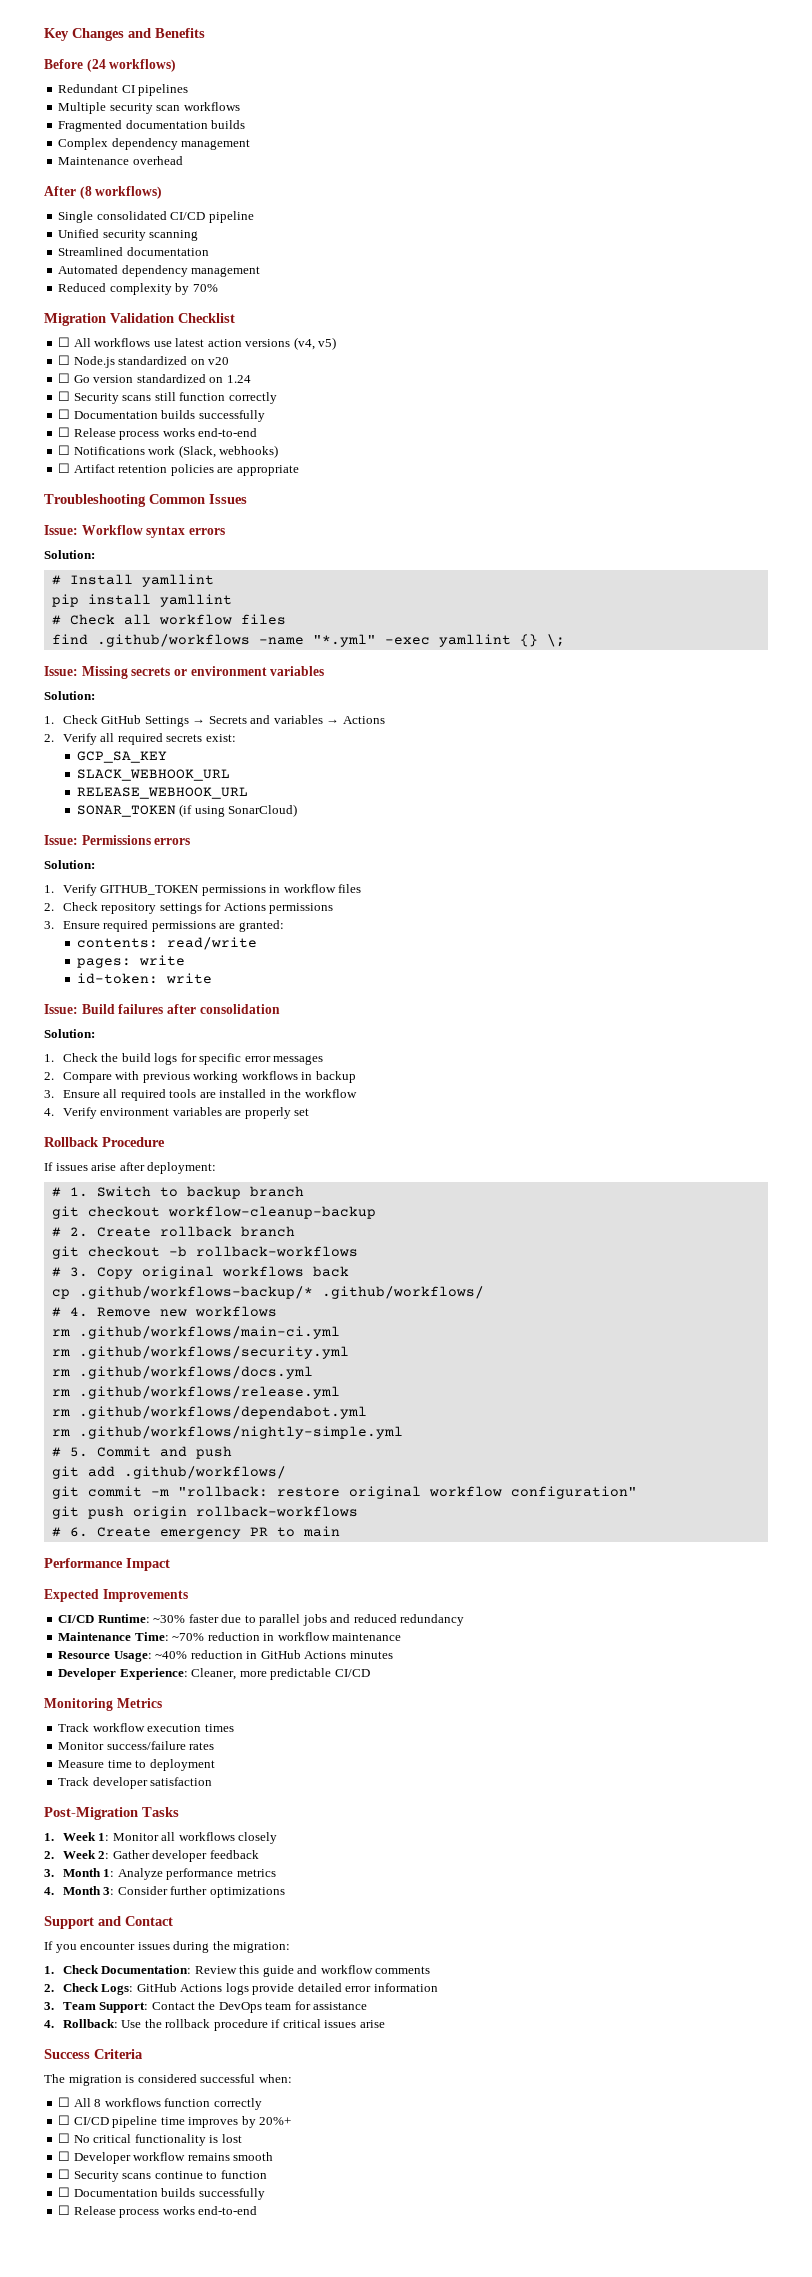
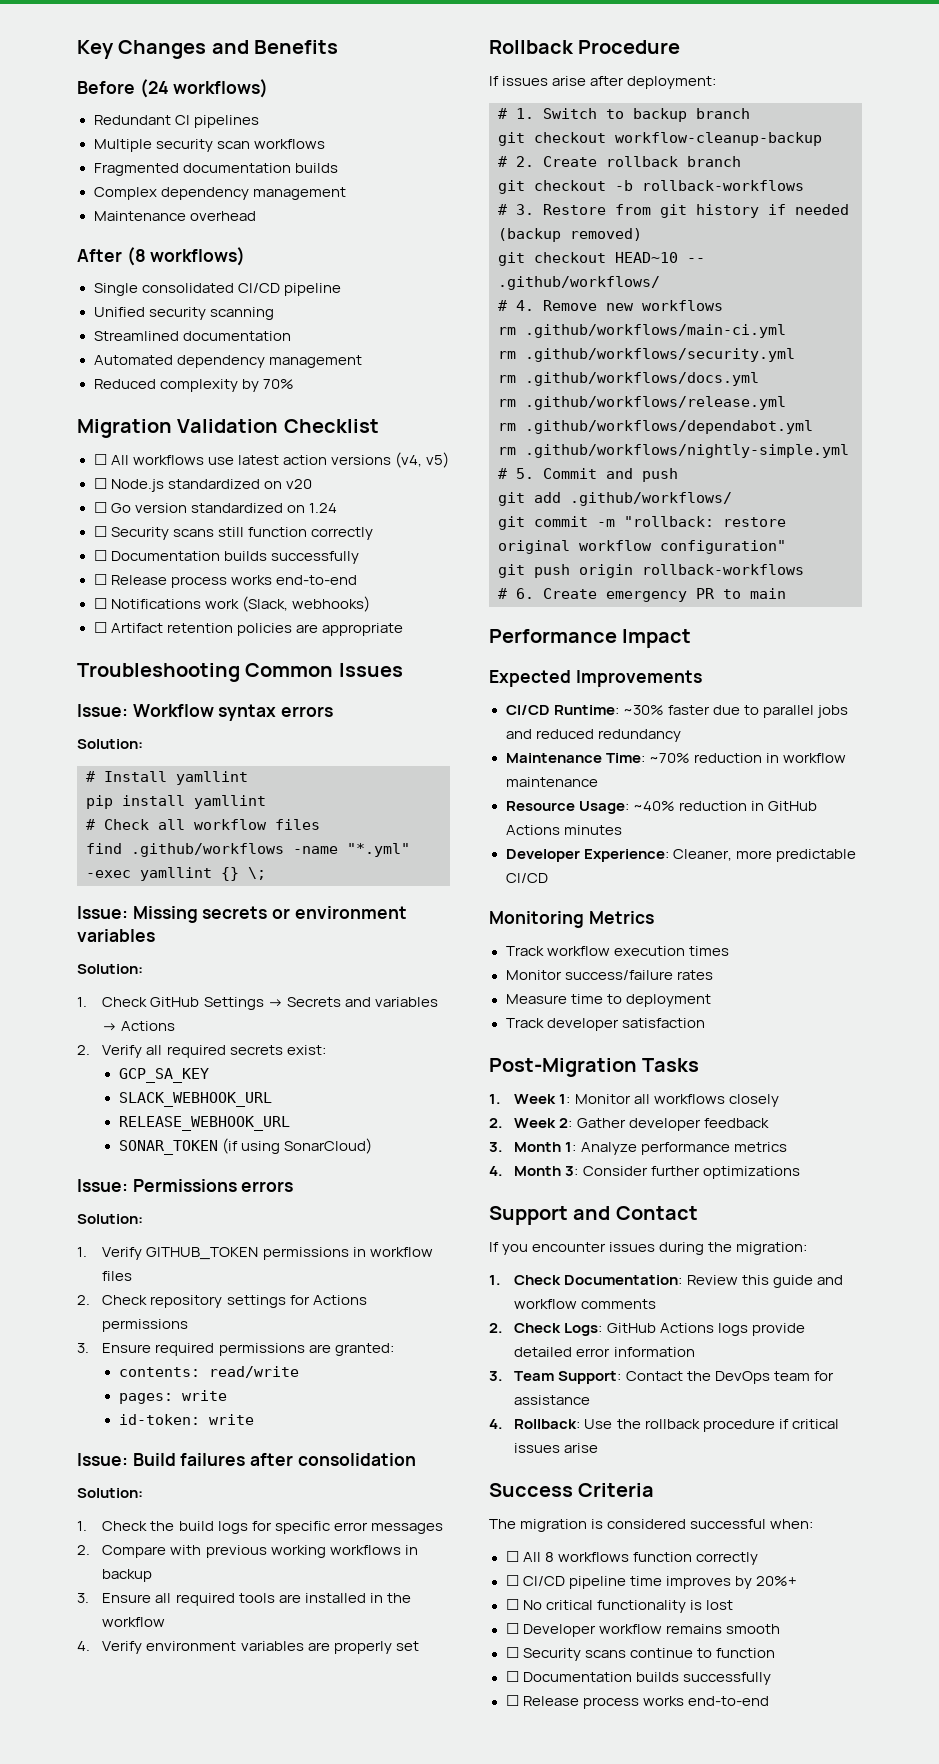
[96,1266,349,1279] [51,1286,313,1299] Copy original workflows back // cp .github/workflows-backup/* -> [543,204,849,218] [498,228,642,242] [498,252,705,266] Restore from git history if needed (backup removed) // git checkout HEAD~10 --

